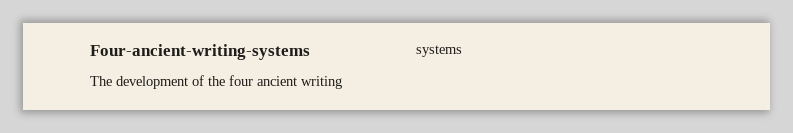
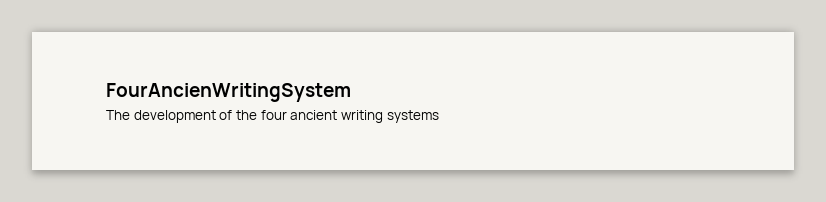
[90,44,310,60] Four-ancient-writing-systems -> [106,83,351,102] FourAncienWritingSystem

